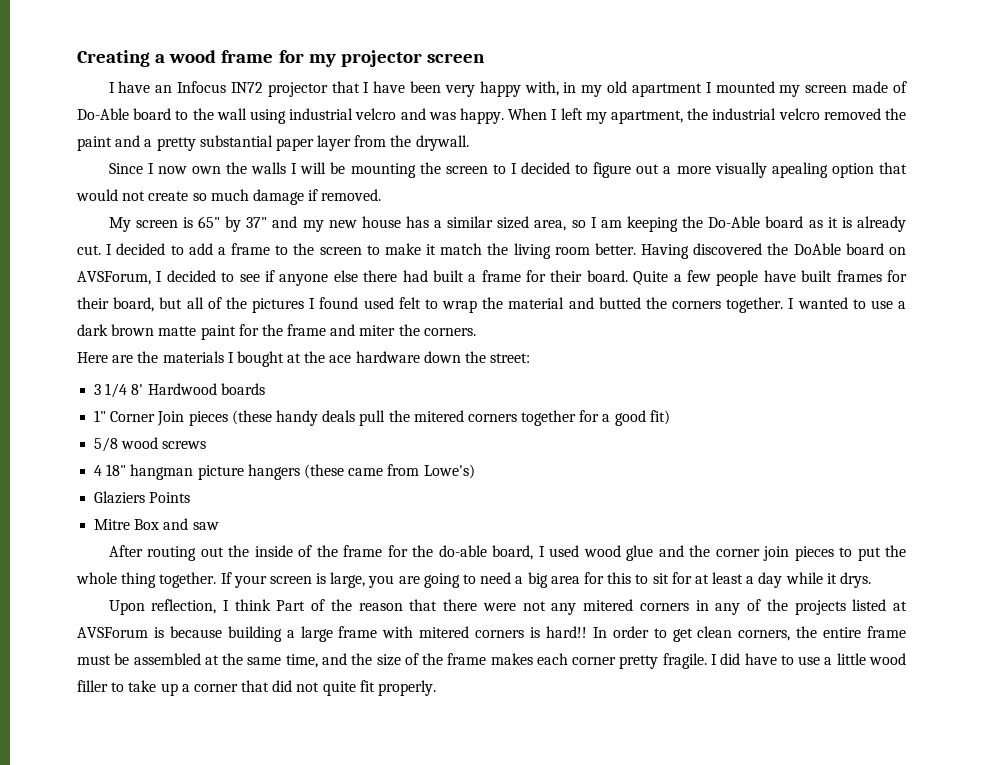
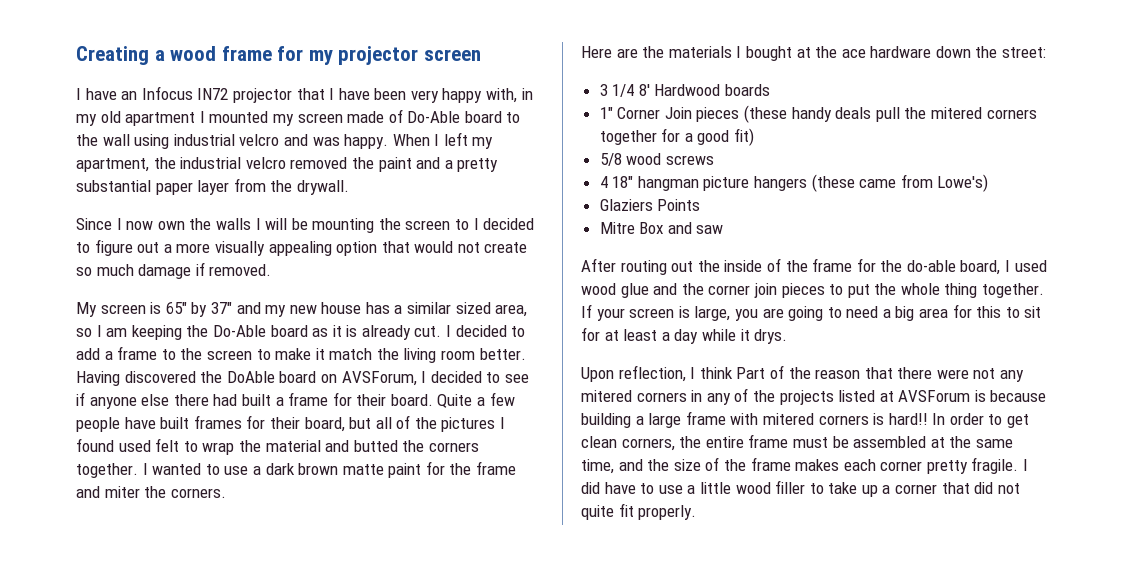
[771,162,828,178] apealing -> [268,241,332,256] appealing

